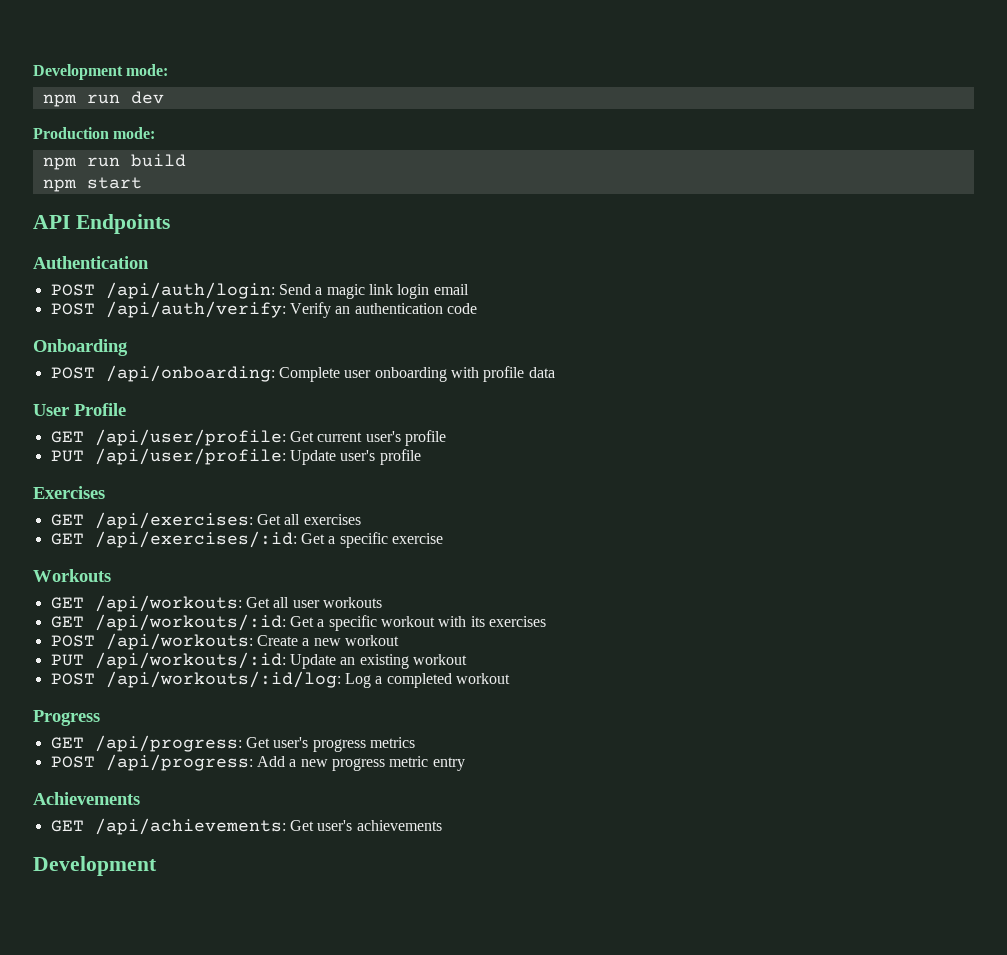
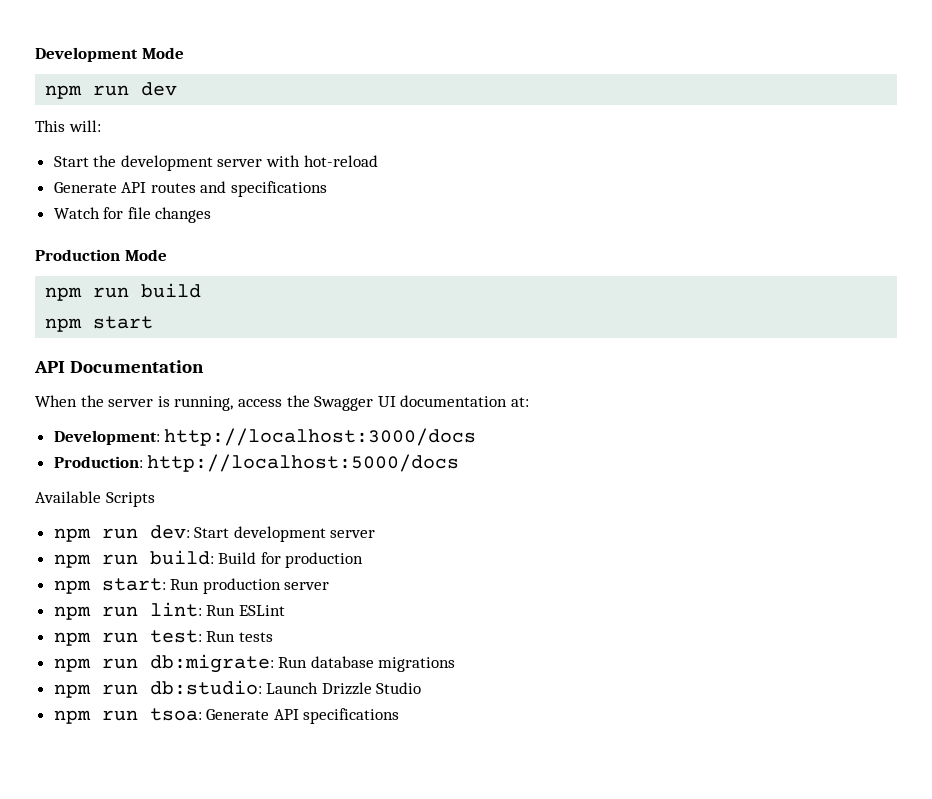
[33,64,169,80] Development mode: -> [35,47,184,62] Development Mode
(164, 97) none -> [35,120,101,132] [53,155,378,171] [53,181,328,197] [53,207,212,223] // This will: // Start the development server with hot-reload // Generate API routes and specifications // Watch for file changes
[113,127,156,139] mode: -> [124,249,167,261] Mode
[75,214,170,234] [33,256,149,269] [50,282,469,299] [50,301,477,318] [33,339,128,356] [50,365,555,382] [33,403,126,416] [50,429,446,446] [50,448,421,465] [33,486,105,499] [50,512,361,529] [50,531,443,548] [33,569,111,582] [50,595,382,612] [50,614,546,631] [50,633,399,650] [50,652,467,669] [50,671,510,688] [33,710,100,726] [50,735,415,752] [50,754,465,771] [33,792,140,805] [50,818,442,835] [33,856,157,876] Endpoints // Authentication // POST /api/auth/login: Send a magic link login email // POST /api/auth/verify: Verify an authentication code // Onboarding // POST /api/onboarding: Complete user onboarding with profile data // User Profile // GET /api/user/profile: Get current user's profile // PUT /api/user/profile: Update user's profile // Exercises // GET /api/exercises: Get all exercises // GET /api/exercises/:id: Get a specific exercise // Workouts // GET /api/workouts: Get all user workouts // GET /api/workouts/:id: Get a specific workout with its exercises // POST /api/workouts: Create a new workout // PUT /api/workouts/:id: Update an existing workout // POST /api/workouts/:id/log: Log a completed workout // Progress // GET /api/progress: Get user's progress metrics // POST /api/progress: Add a new progress metric entry // Achievements // GET /api/achievements: Get user's achievements // Development -> [69,360,204,373] [35,395,529,411] [53,428,477,446] [53,454,460,472] [35,491,155,507] [53,525,376,542] [53,550,364,568] [53,578,330,594] [53,602,285,620] [53,630,273,646] [53,654,456,673] [53,680,422,698] [53,708,400,724] Documentation // When the server is running, access the Swagger UI documentation at: // Development: http://localhost:3000/docs // Production: http://localhost:5000/docs // Available Scripts // npm run dev: Start development server // npm run build: Build for production // npm start: Run production server // npm run lint: Run ESLint // npm run test: Run tests // npm run db:migrate: Run database migrations // npm run db:studio: Launch Drizzle Studio // npm run tsoa: Generate API specifications

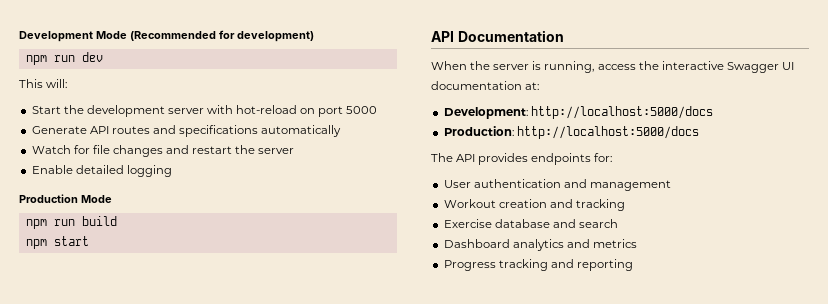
(184, 53) none -> [130,30,314,42] (Recommended for development)
(378, 161) none -> [300,106,378,117] on port 5000
(328, 189) none -> [261,125,342,137] automatically
(212, 215) none -> [166,145,295,154] [31,165,172,177] and restart the server // Enable detailed logging
(310, 401) none -> [661,61,724,70] interactive
[164,428,477,446] http://localhost:3000/docs -> [530,106,713,119] http://localhost:5000/docs
[35,491,155,507] [53,525,376,542] [53,550,364,568] [53,578,330,594] [53,602,285,620] [53,630,273,646] [53,654,456,673] [53,680,422,698] [53,708,400,724] Available Scripts // npm run dev: Start development server // npm run build: Build for production // npm start: Run production server // npm run lint: Run ESLint // npm run test: Run tests // npm run db:migrate: Run database migrations // npm run db:studio: Launch Drizzle Studio // npm run tsoa: Generate API specifications -> [431,153,613,165] [443,179,671,191] [443,199,625,211] [443,219,618,228] [443,239,637,251] [443,259,633,271] The API provides endpoints for: // User authentication and management // Workout creation and tracking // Exercise database and search // Dashboard analytics and metrics // Progress tracking and reporting

